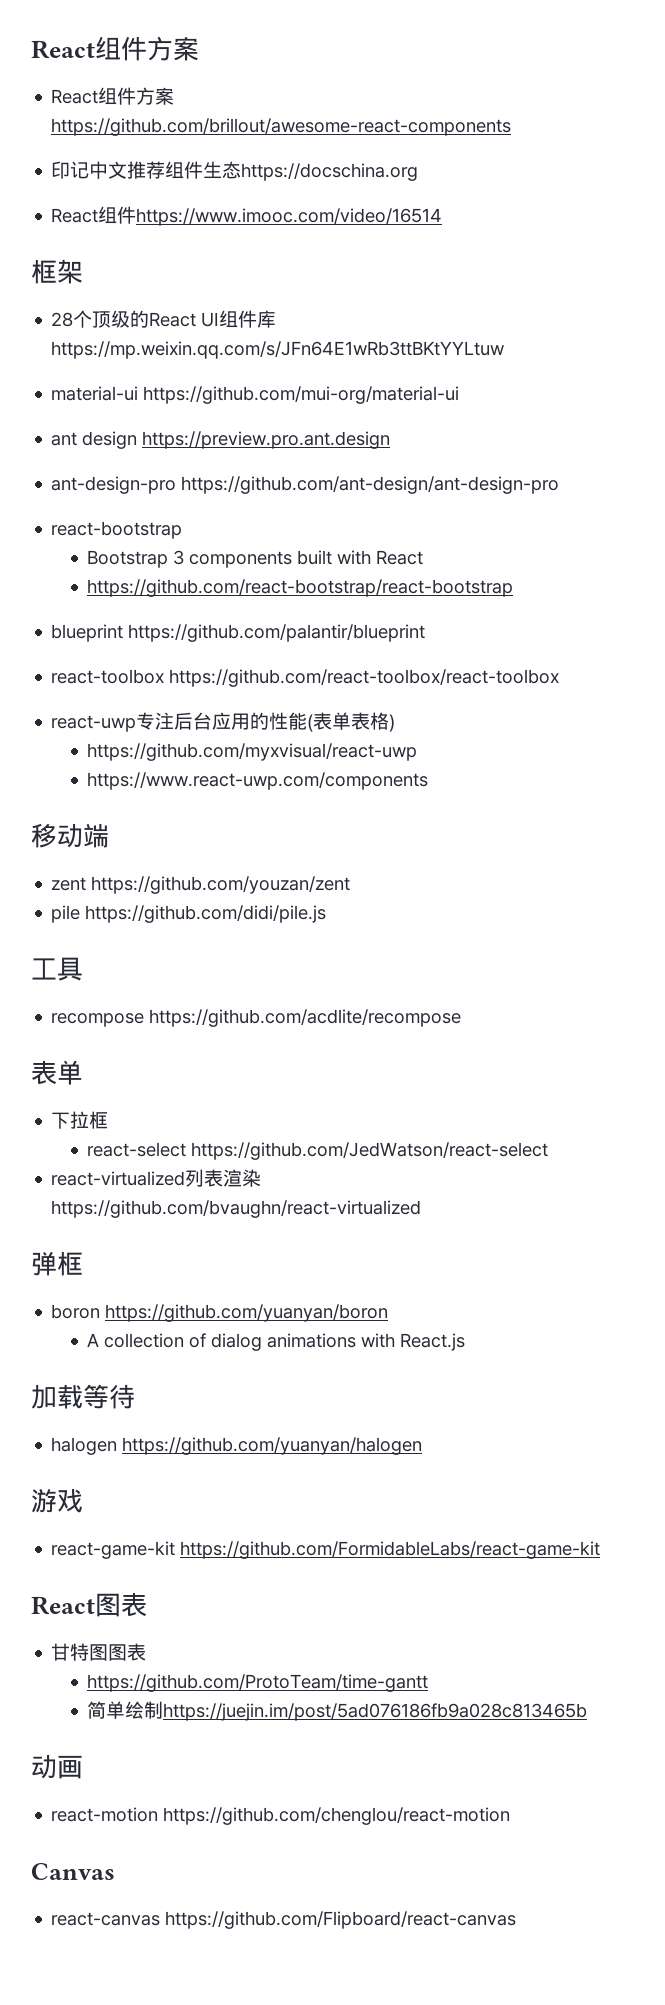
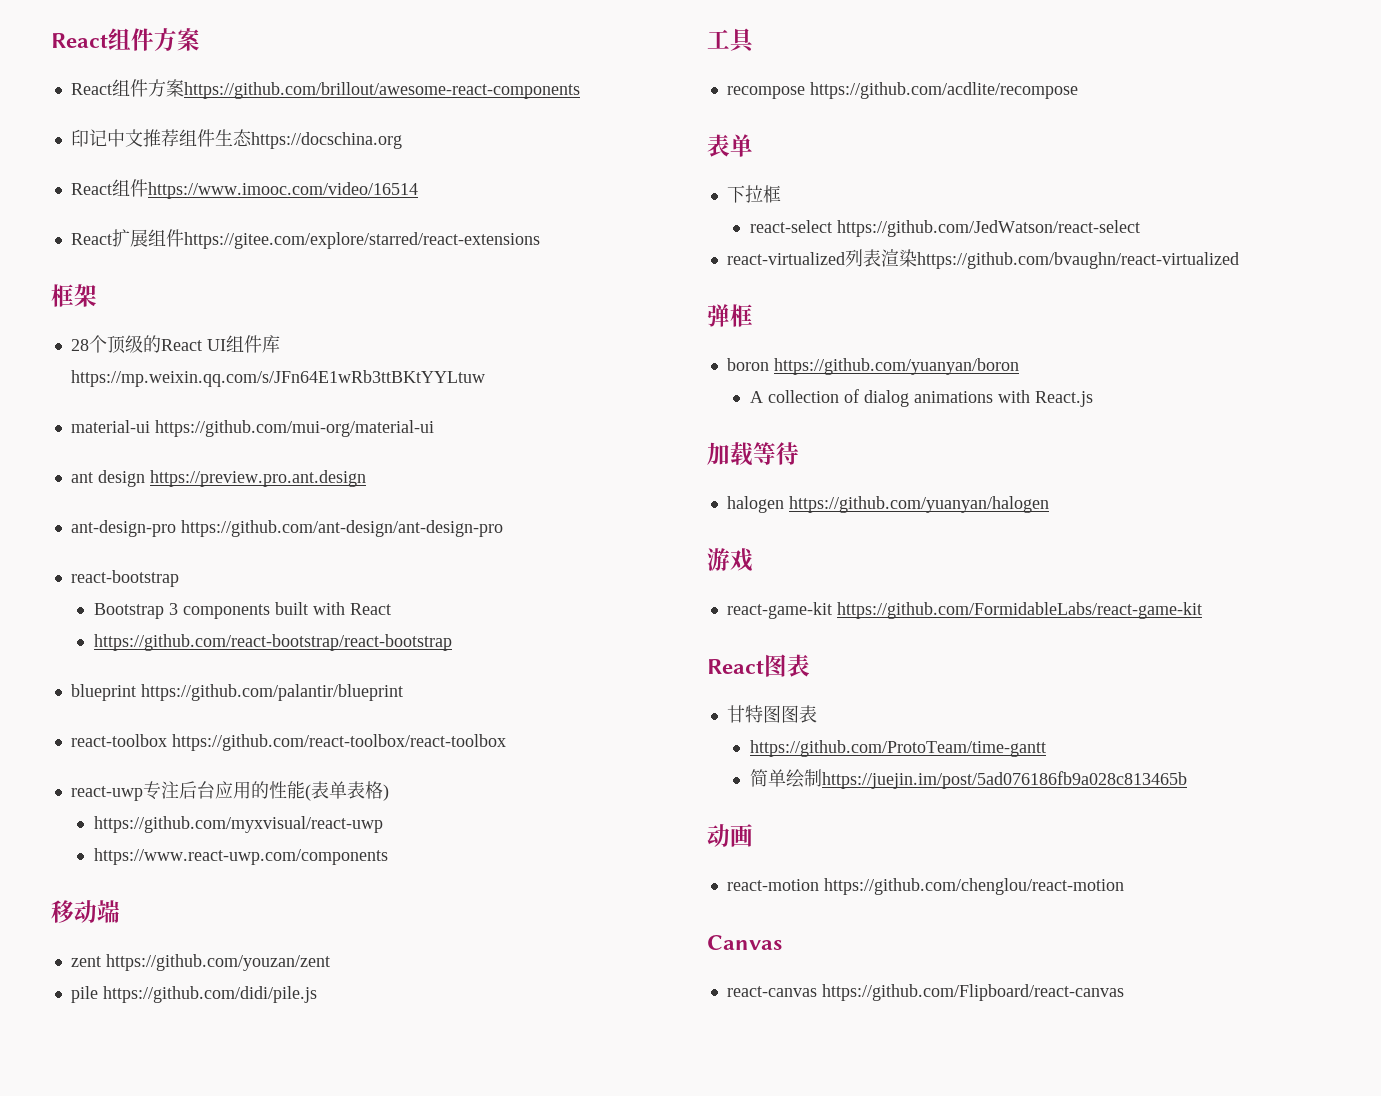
(443, 217) none -> [70,229,540,249] // React扩展组件https://gitee.com/explore/starred/react-extensions

